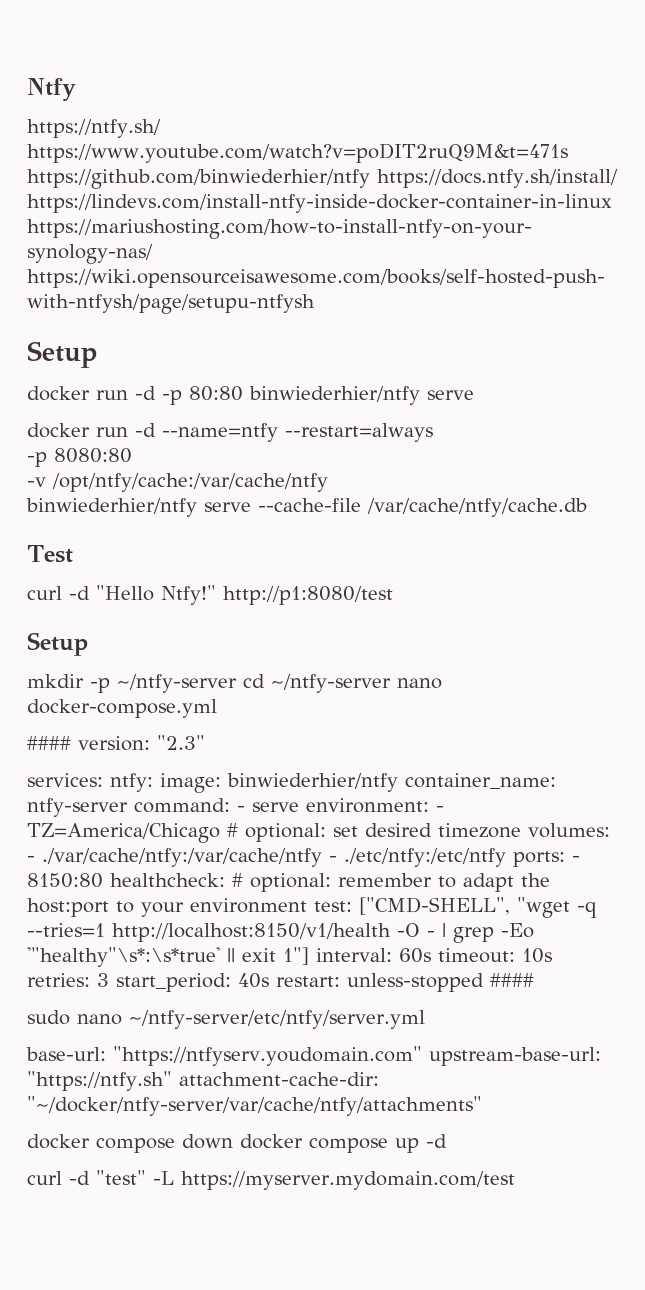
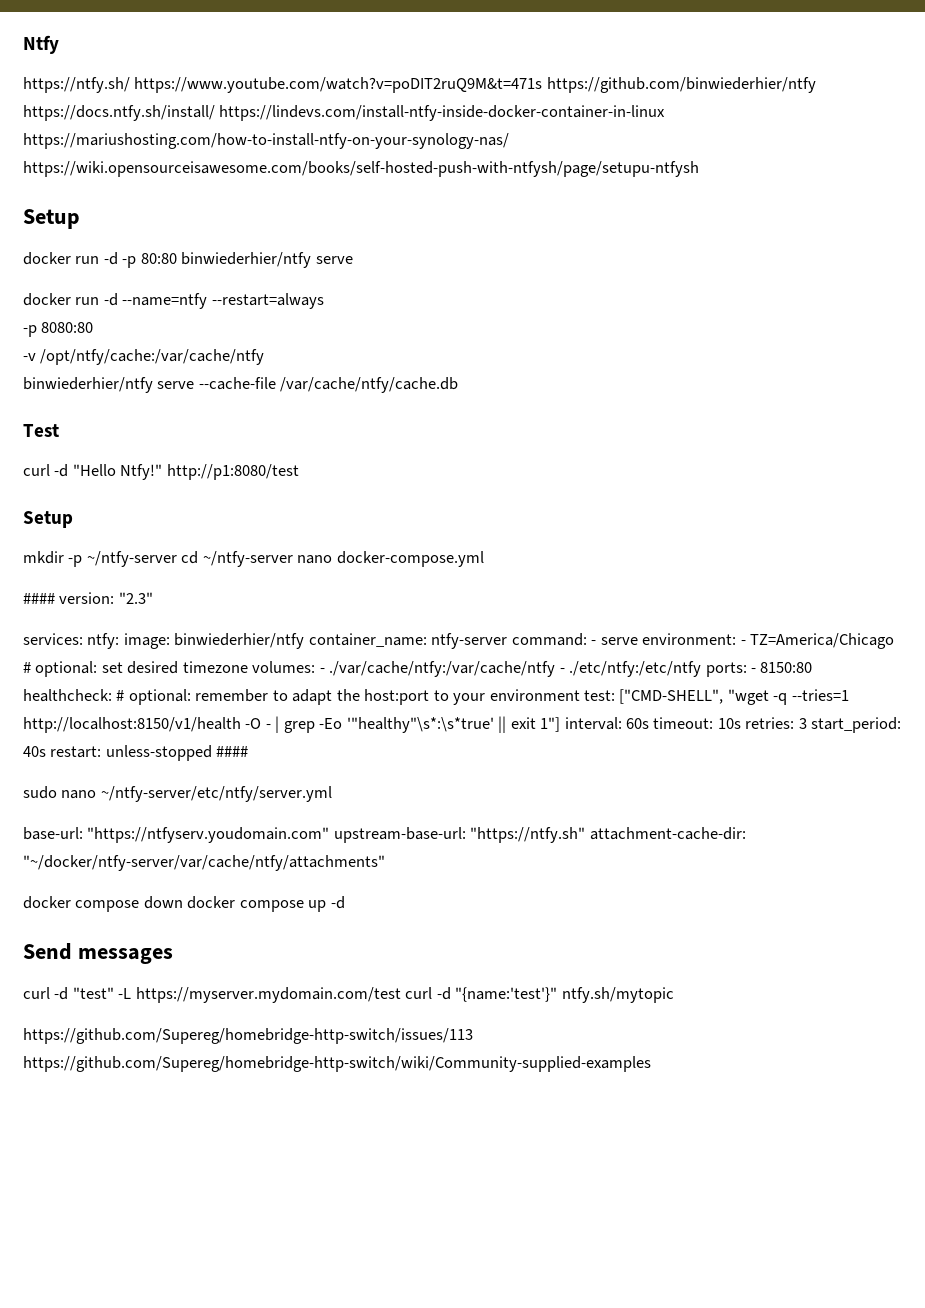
(447, 1141) none -> [23,943,173,964] // Send messages
(515, 1180) none -> [405,987,674,1003] [23,1028,473,1044] [23,1056,651,1072] curl -d "{name:'test'}" ntfy.sh/mytopic // https://github.com/Supereg/homebridge-http-switch/issues/113 https://github.com/Supereg/homebridge-http-switch/wiki/Community-supplied-examples

